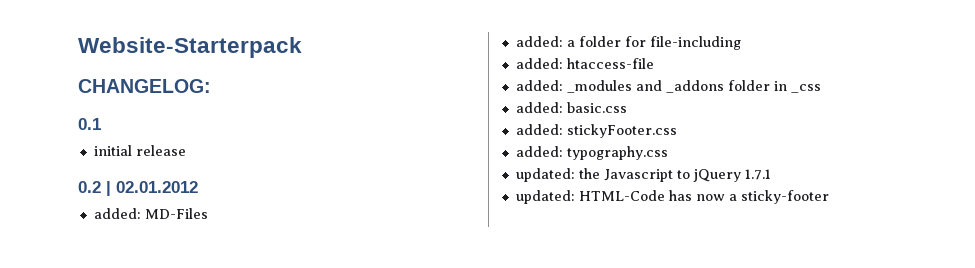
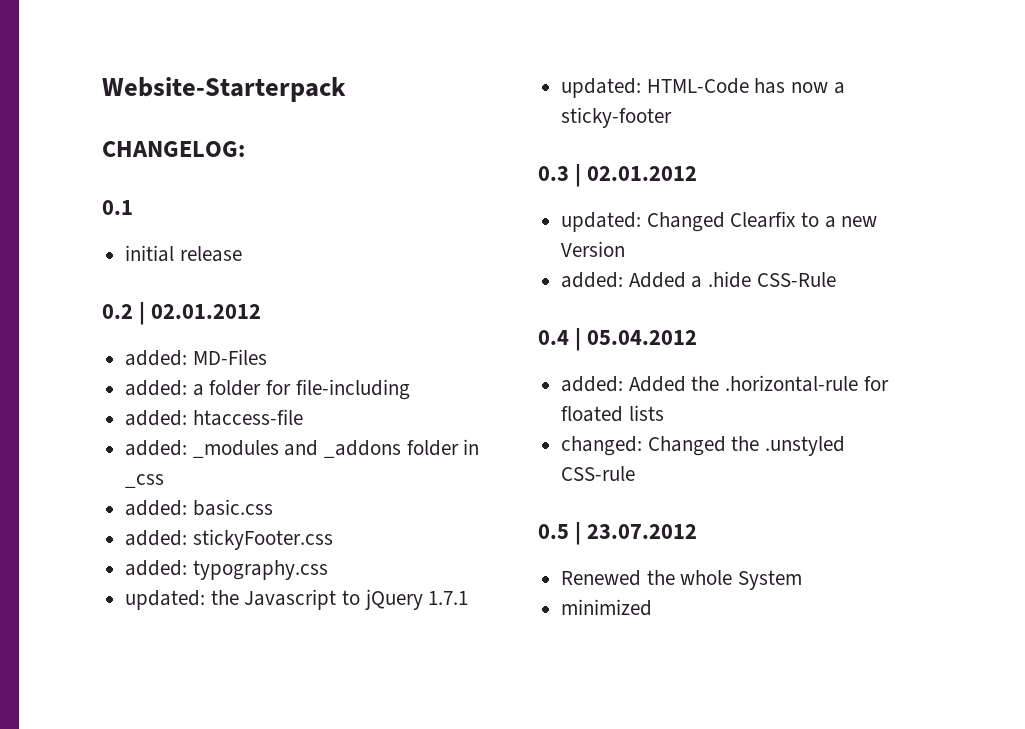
(829, 197) none -> [538,164,698,187] [561,211,878,232] [561,241,626,257] [561,271,836,288] [538,328,698,351] [561,375,889,392] [561,405,664,422] [561,436,846,456] [561,466,636,481] [538,522,698,545] [561,570,803,590] [561,599,653,616] // 0.3 | 02.01.2012 // updated: Changed Clearfix to a new Version // added: Added a .hide CSS-Rule // 0.4 | 05.04.2012 // added: Added the .horizontal-rule for floated lists // changed: Changed the .unstyled CSS-rule // 0.5 | 23.07.2012 // Renewed the whole System // minimized

